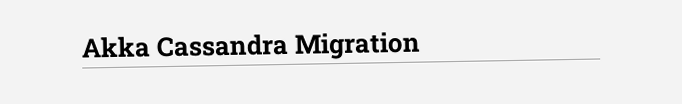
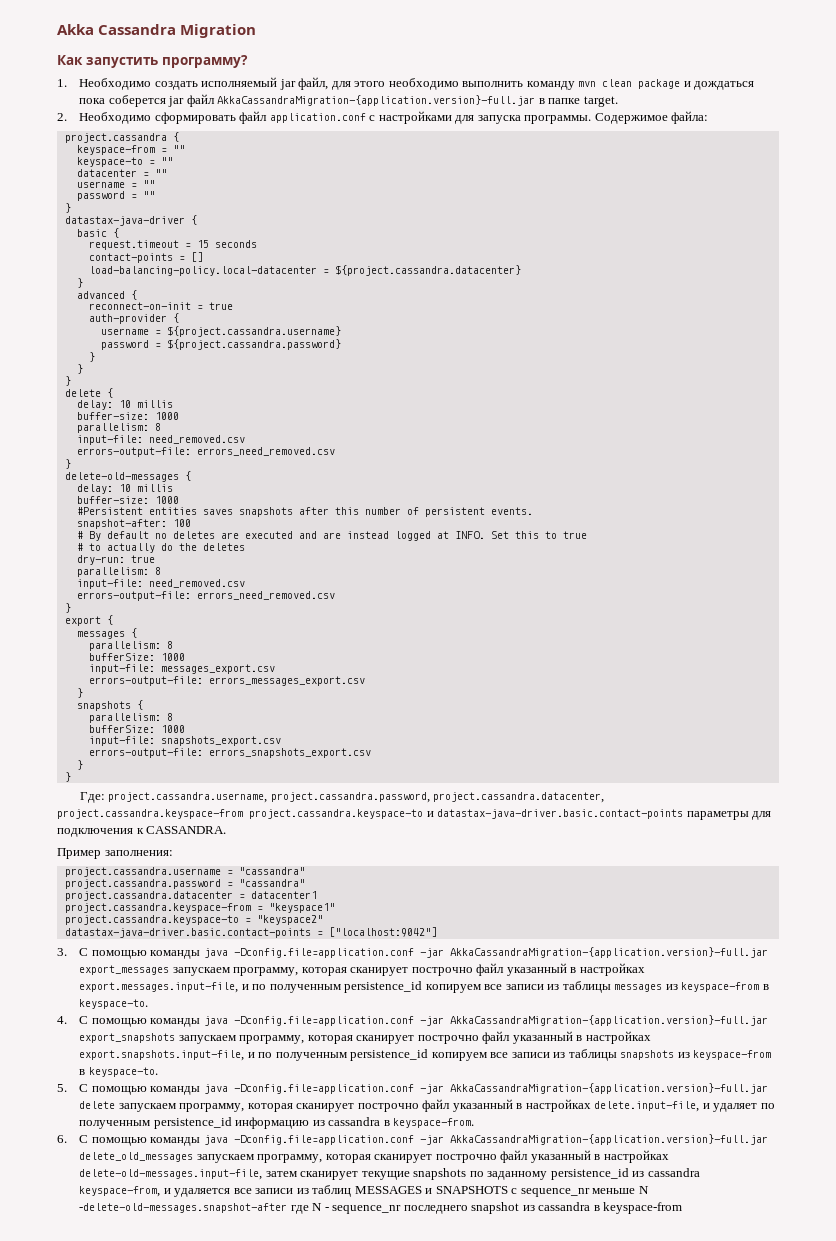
(422, 45) none -> [57,55,248,68] [57,77,755,90] [79,94,618,107] [57,111,709,124] [64,132,179,143] [76,145,185,155] [76,157,173,167] [76,169,167,177] [76,180,155,188] [76,191,155,201] [64,203,71,213] [64,215,197,226] [76,228,119,238] [88,240,257,250] [88,252,203,263] [88,265,521,276] [76,278,83,288] [76,290,137,300] [88,302,233,310] [88,313,179,324] [100,326,341,337] [100,339,341,350] [88,352,95,362] [76,364,83,374] [64,376,71,386] [64,388,113,398] [76,400,173,410] [76,412,179,420] [76,423,161,433] [76,435,245,445] [76,447,335,457] [64,459,71,469] [64,471,191,482] [76,484,173,494] [76,496,179,504] [76,507,533,517] [76,519,191,529] [76,531,587,541] [76,543,245,553] [76,555,155,565] [76,567,161,577] [76,579,245,589] [76,591,335,601] [64,603,71,613] [64,615,113,626] [76,628,137,639] [88,641,173,651] [88,653,185,661] [88,664,275,674] [88,676,365,686] [76,688,83,698] [76,700,143,711] [88,713,173,723] [88,725,185,733] [88,736,281,746] [88,748,371,758] [76,760,83,770] [64,772,71,782] [79,792,605,803] [57,809,772,820] [57,826,227,837] [57,848,173,859] [64,867,305,877] [64,879,305,889] [64,891,317,901] [64,903,335,913] [64,915,323,925] [64,927,437,938] [57,947,768,959] [79,963,645,976] [79,981,769,993] [79,999,149,1009] [57,1015,768,1027] [79,1031,651,1044] [79,1049,772,1061] [79,1067,158,1077] [57,1083,768,1095] [79,1099,775,1112] [79,1117,475,1129] [57,1134,768,1146] [79,1150,669,1163] [79,1168,700,1180] [79,1185,649,1197] [79,1202,683,1214] // Как запустить программу? // 1. Необходимо создать исполняемый jar файл, для этого необходимо выполнить команду mvn clean package и дождаться пока соберется jar файл AkkaCassandraMigration-{application.version}-full.jar в папке target. // 2. Необходимо сформировать файл application.conf с настройками для запуска программы. Содержимое файла: // project.cassandra { // keyspace-from = "" // keyspace-to = "" // datacenter = "" // username = "" // password = "" // } // datastax-java-driver { // basic { // request.timeout = 15 seconds // contact-points = [] // load-balancing-policy.local-datacenter = ${project.cassandra.datacenter} // } // advanced { // reconnect-on-init = true // auth-provider { // username = ${project.cassandra.username} // password = ${project.cassandra.password} // } // } // } // delete { // delay: 10 millis // buffer-size: 1000 // parallelism: 8 // input-file: need_removed.csv // errors-output-file: errors_need_removed.csv // } // delete-old-messages { // delay: 10 millis // buffer-size: 1000 // #Persistent entities saves snapshots after this number of persistent events. // snapshot-after: 100 // # By default no deletes are executed and are instead logged at INFO. Set this to true // # to actually do the deletes // dry-run: true // parallelism: 8 // input-file: need_removed.csv // errors-output-file: errors_need_removed.csv // } // export { // messages { // parallelism: 8 // bufferSize: 1000 // input-file: messages_export.csv // errors-output-file: errors_messages_export.csv // } // snapshots { // parallelism: 8 // bufferSize: 1000 // input-file: snapshots_export.csv // errors-output-file: errors_snapshots_export.csv // } // } // Где: project.cassandra.username, project.cassandra.password, project.cassandra.datacenter, project.cassandra.keyspace-from project.cassandra.keyspace-to и datastax-java-driver.basic.contact-points параметры для подключения к CASSANDRA. // Пример заполнения: // project.cassandra.username = "cassandra" // project.cassandra.password = "cassandra" // project.cassandra.datacenter = datacenter1 // project.cassandra.keyspace-from = "keyspace1" // project.cassandra.keyspace-to = "keyspace2" // datastax-java-driver.basic.contact-points = ["localhost:9042"] // 3. С помощью команды java -Dconfig.file=application.conf -jar AkkaCassandraMigration-{application.version}-full.jar export_messages запускаем программу, которая сканирует построчно файл указанный в настройках export.messages.input-file, и по полученным persistence_id копируем все записи из таблицы messages из keyspace-from в keyspace-to. // 4. С помощью команды java -Dconfig.file=application.conf -jar AkkaCassandraMigration-{application.version}-full.jar export_snapshots запускаем программу, которая сканирует построчно файл указанный в настройках export.snapshots.input-file, и по полученным persistence_id копируем все записи из таблицы snapshots из keyspace-from в keyspace-to. // 5. С помощью команды java -Dconfig.file=application.conf -jar AkkaCassandraMigration-{application.version}-full.jar delete запускаем программу, которая сканирует построчно файл указанный в настройках delete.input-file, и удаляет по полученным persistence_id информацию из cassandra в keyspace-from. // 6. С помощью команды java -Dconfig.file=application.conf -jar AkkaCassandraMigration-{application.version}-full.jar delete_old_messages запускаем программу, которая сканирует построчно файл указанный в настройках delete-old-messages.input-file, затем сканирует текущие snapshots по заданному persistence_id из cassandra keyspace-from, и удаляется все записи из таблиц MESSAGES и SNAPSHOTS c sequence_nr меньше N -delete-old-messages.snapshot-after где N - sequence_nr последнего snapshot из cassandra в keyspace-from

